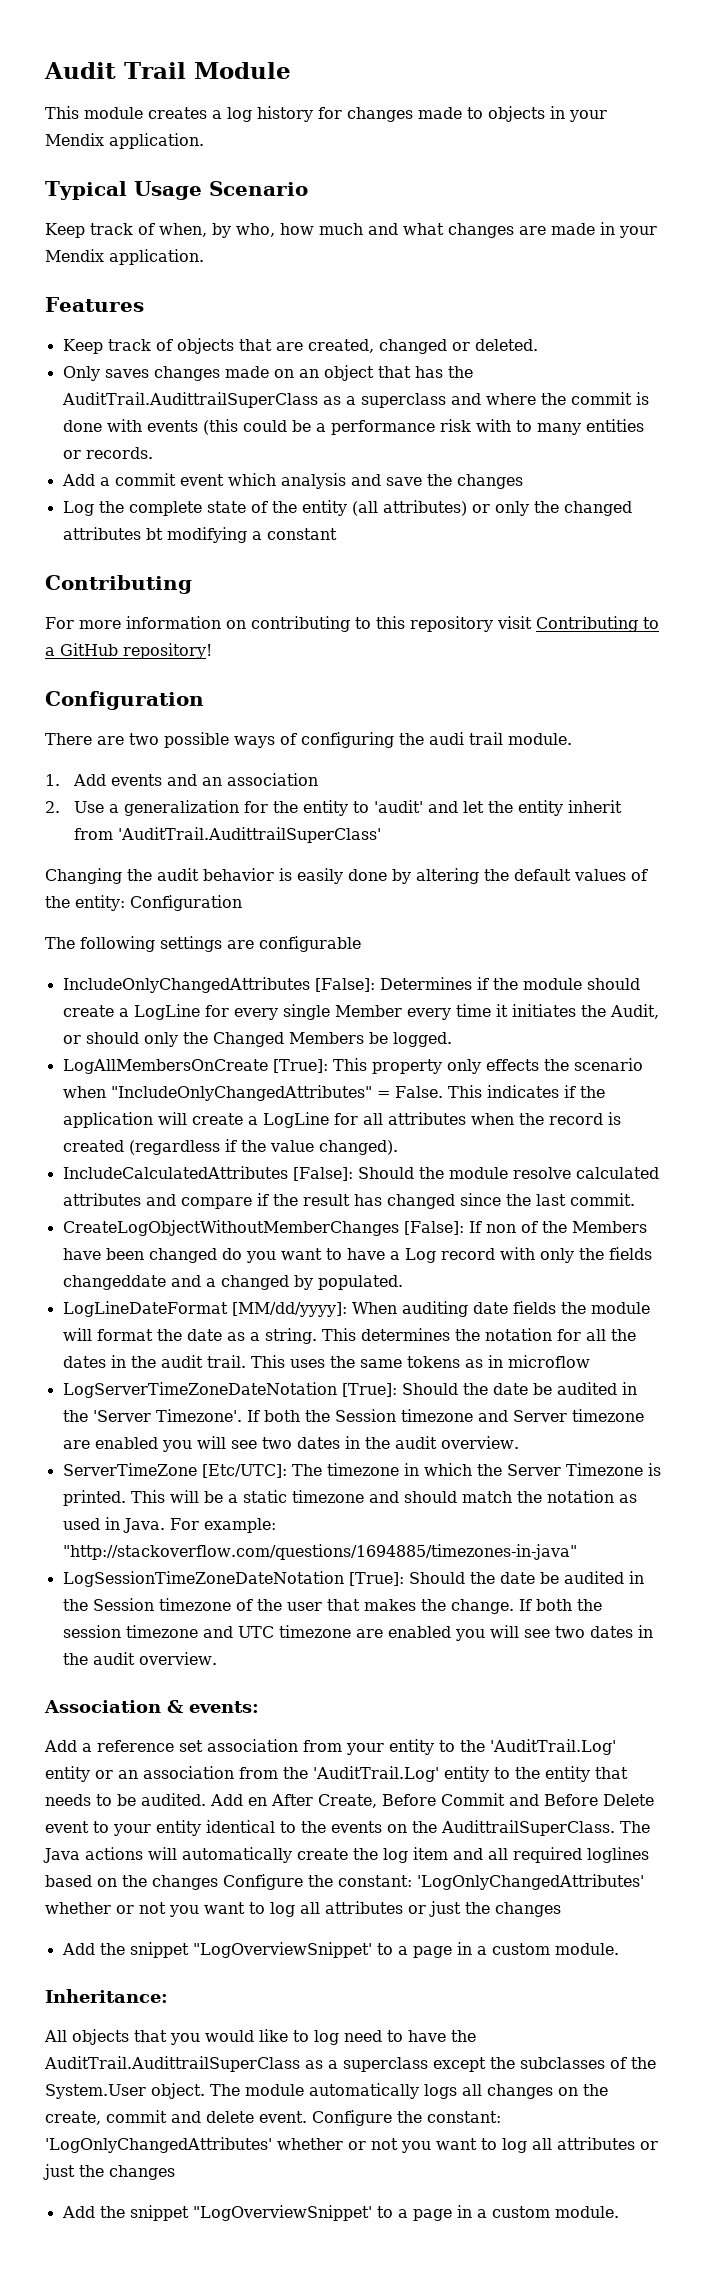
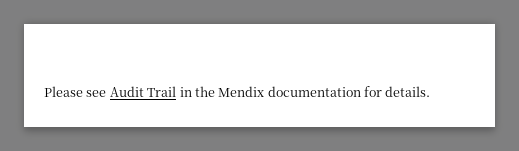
[44,62,291,79] [45,106,607,122] [45,133,204,149] [45,181,308,200] [45,222,657,238] [45,249,204,265] [45,297,144,312] [62,338,538,354] [62,365,473,381] [61,392,649,408] [62,419,644,435] [62,447,153,459] [61,473,523,489] [62,500,632,516] [62,527,337,543] [45,575,192,594] [45,616,659,632] [45,643,212,659] [45,691,204,710] [45,732,572,748] [45,773,318,786] [45,800,622,816] [73,827,381,843] [45,868,648,884] [45,895,242,911] [45,936,361,952] [62,977,640,993] [62,1004,659,1020] [62,1032,452,1047] [62,1058,643,1074] [62,1085,605,1101] [62,1112,621,1128] [62,1139,398,1155] [62,1166,659,1181] [62,1193,635,1209] [62,1220,647,1236] [62,1247,652,1263] [62,1275,403,1290] [62,1301,650,1317] [62,1328,636,1344] [62,1355,590,1368] [62,1382,637,1398] [62,1409,644,1422] [62,1436,519,1452] [62,1463,661,1478] [62,1490,637,1506] [62,1517,276,1533] [62,1544,577,1560] [62,1571,644,1587] [62,1598,602,1614] [62,1625,653,1641] [62,1652,217,1665] [44,1700,259,1713] [44,1739,616,1755] [45,1766,628,1782] [45,1793,654,1808] [45,1820,650,1836] [43,1847,649,1863] [45,1874,644,1890] [45,1901,561,1917] [61,1942,619,1958] [45,1989,168,2003] [44,2029,476,2045] [44,2056,656,2072] [45,2083,608,2099] [45,2110,501,2126] [45,2137,658,2153] [43,2164,175,2180] [61,2205,619,2221] Audit Trail Module // This module creates a log history for changes made to objects in your Mendix application. // Typical Usage Scenario // Keep track of when, by who, how much and what changes are made in your Mendix application. // Features // Keep track of objects that are created, changed or deleted. // Only saves changes made on an object that has the AuditTrail.AudittrailSuperClass as a superclass and where the commit is done with events (this could be a performance risk with to many entities or records. // Add a commit event which analysis and save the changes // Log the complete state of the entity (all attributes) or only the changed attributes bt modifying a constant // Contributing // For more information on contributing to this repository visit Contributing to a GitHub repository! // Configuration // There are two possible ways of configuring the audi trail module. // 1. Add events and an association // 2. Use a generalization for the entity to 'audit' and let the entity inherit from 'AuditTrail.AudittrailSuperClass' // Changing the audit behavior is easily done by altering the default values of the entity: Configuration // The following settings are configurable // IncludeOnlyChangedAttributes [False]: Determines if the module should create a LogLine for every single Member every time it initiates the Audit, or should only the Changed Members be logged. // LogAllMembersOnCreate [True]: This property only effects the scenario when "IncludeOnlyChangedAttributes" = False. This indicates if the application will create a LogLine for all attributes when the record is created (regardless if the value changed). // IncludeCalculatedAttributes [False]: Should the module resolve calculated attributes and compare if the result has changed since the last commit. // CreateLogObjectWithoutMemberChanges [False]: If non of the Members have been changed do you want to have a Log record with only the fields changeddate and a changed by populated. // LogLineDateFormat [MM/dd/yyyy]: When auditing date fields the module will format the date as a string. This determines the notation for all the dates in the audit trail. This uses the same tokens as in microflow // LogServerTimeZoneDateNotation [True]: Should the date be audited in the 'Server Timezone'. If both the Session timezone and Server timezone are enabled you will see two dates in the audit overview. // ServerTimeZone [Etc/UTC]: The timezone in which the Server Timezone is printed. This will be a static timezone and should match the notation as used in Java. For example: "http://stackoverflow.com/questions/1694885/timezones-in-java" // LogSessionTimeZoneDateNotation [True]: Should the date be audited in the Session timezone of the user that makes the change. If both the session timezone and UTC timezone are enabled you will see two dates in the audit overview. // Association & events: // Add a reference set association from your entity to the 'AuditTrail.Log' entity or an association from the 'AuditTrail.Log' entity to the entity that needs to be audited. Add en After Create, Before Commit and Before Delete event to your entity identical to the events on the AudittrailSuperClass. The Java actions will automatically create the log item and all required loglines based on the changes Configure the constant: 'LogOnlyChangedAttributes' whether or not you want to log all attributes or just the changes // Add the snippet "LogOverviewSnippet' to a page in a custom module. // Inheritance: // All objects that you would like to log need to have the AuditTrail.AudittrailSuperClass as a superclass except the subclasses of the System.User object. The module automatically logs all changes on the create, commit and delete event. Configure the constant: 'LogOnlyChangedAttributes' whether or not you want to log all attributes or just the changes // Add the snippet "LogOverviewSnippet' to a page in a custom module. -> [44,86,431,97] Please see Audit Trail in the Mendix documentation for details.

